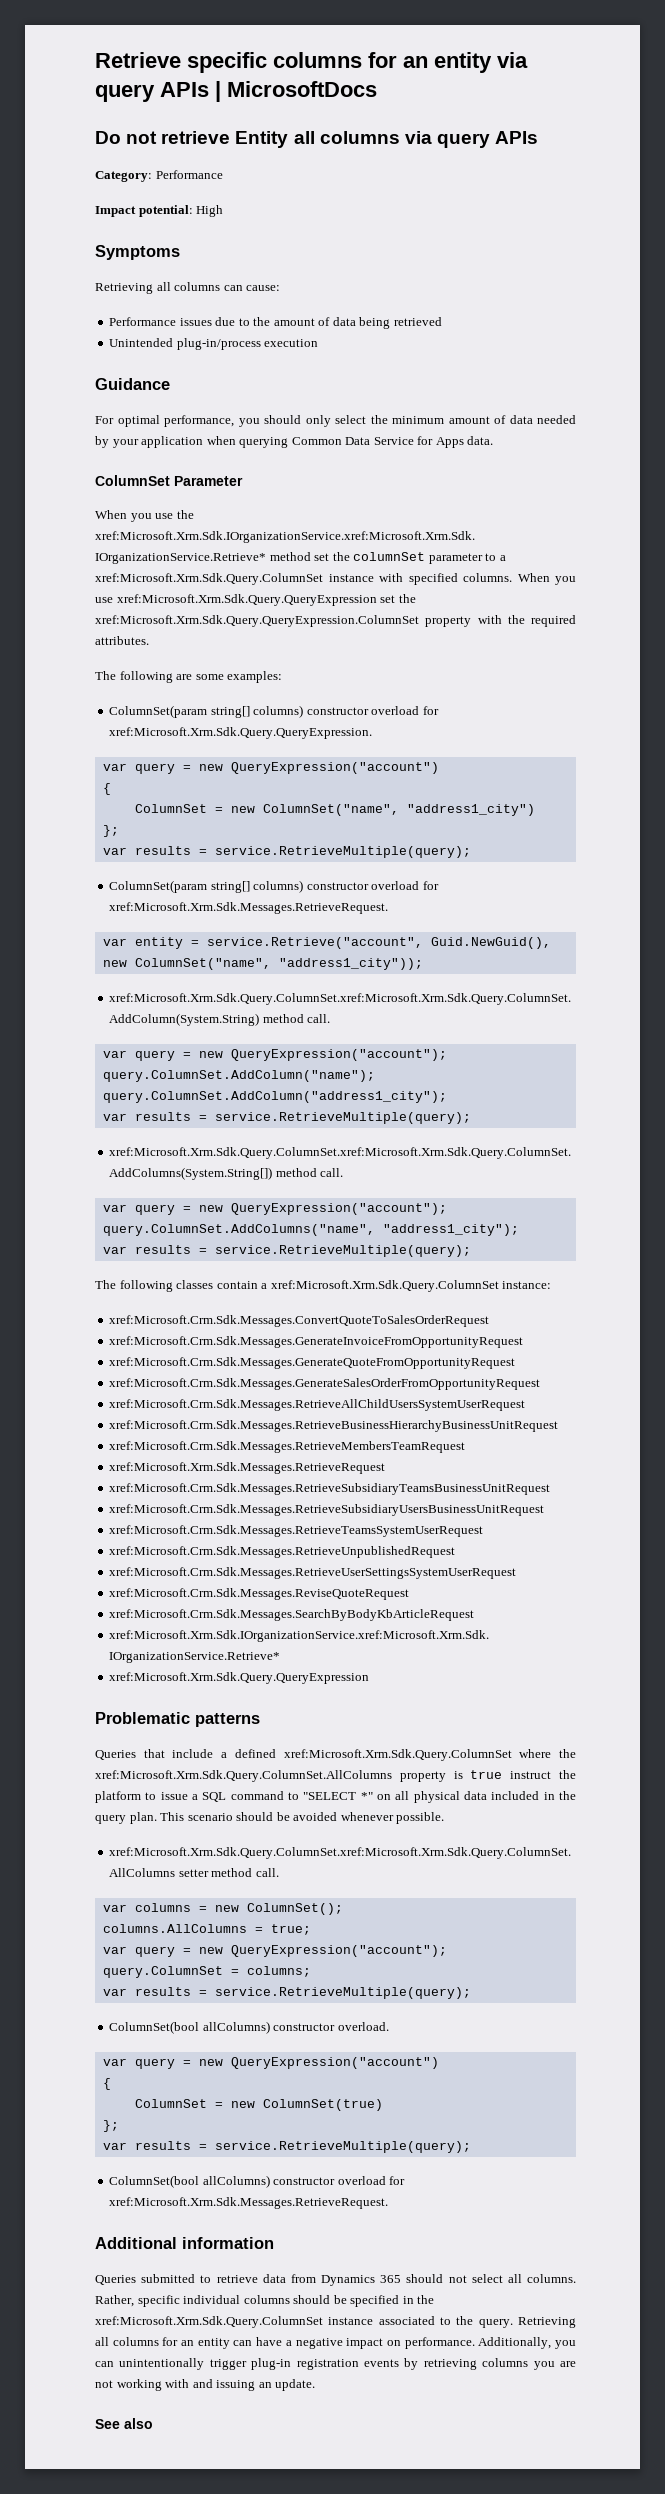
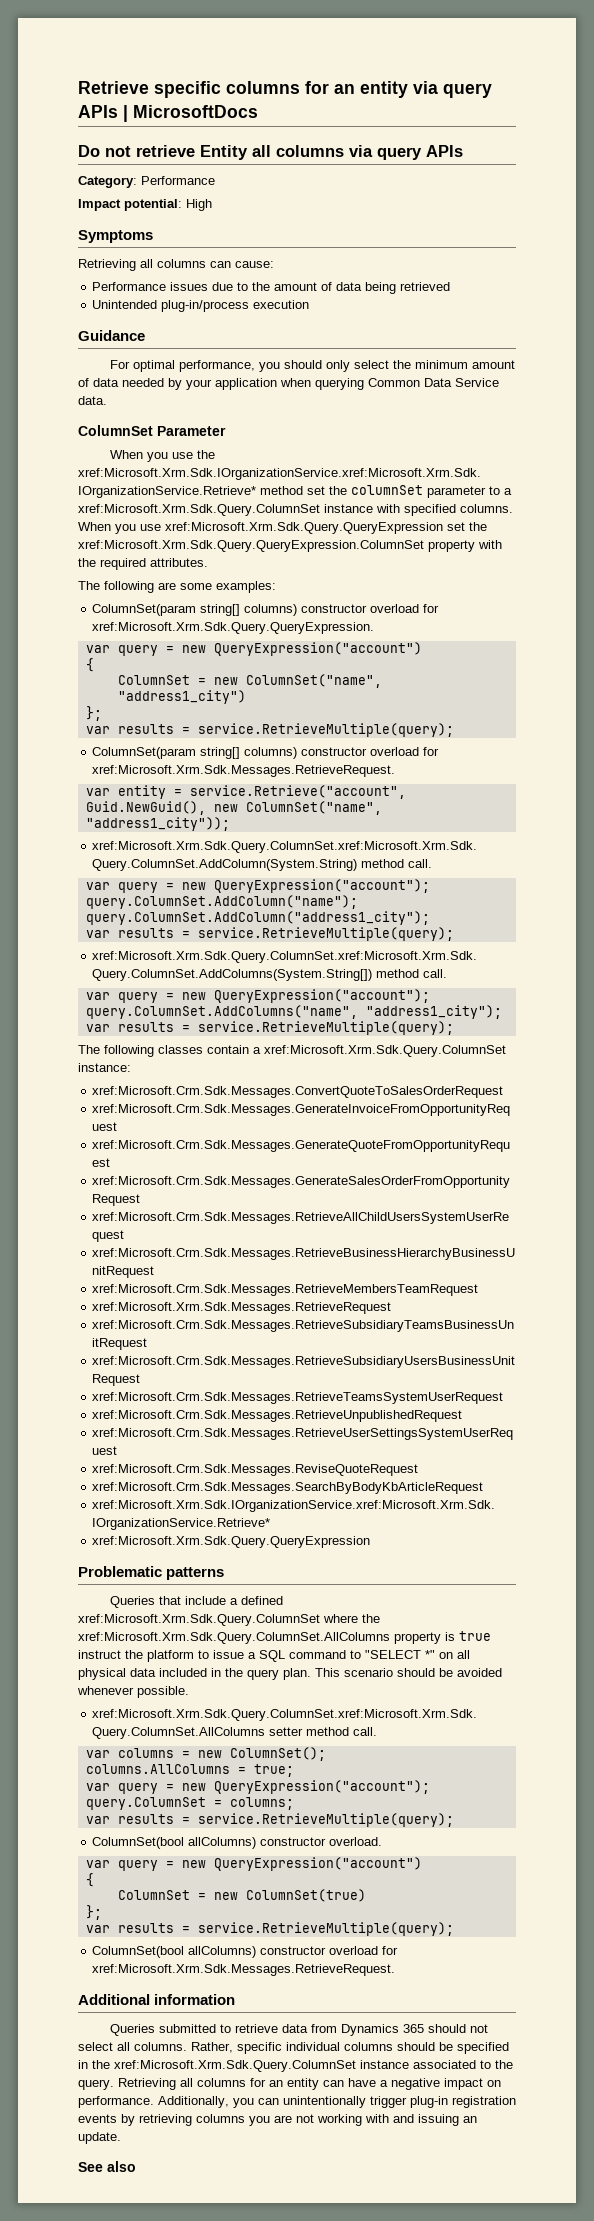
[417,436,464,448] for Apps -> (499, 382) none

